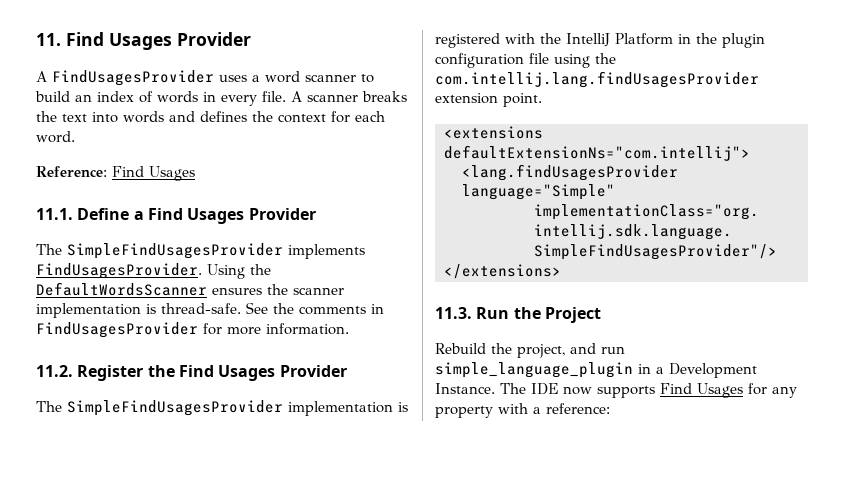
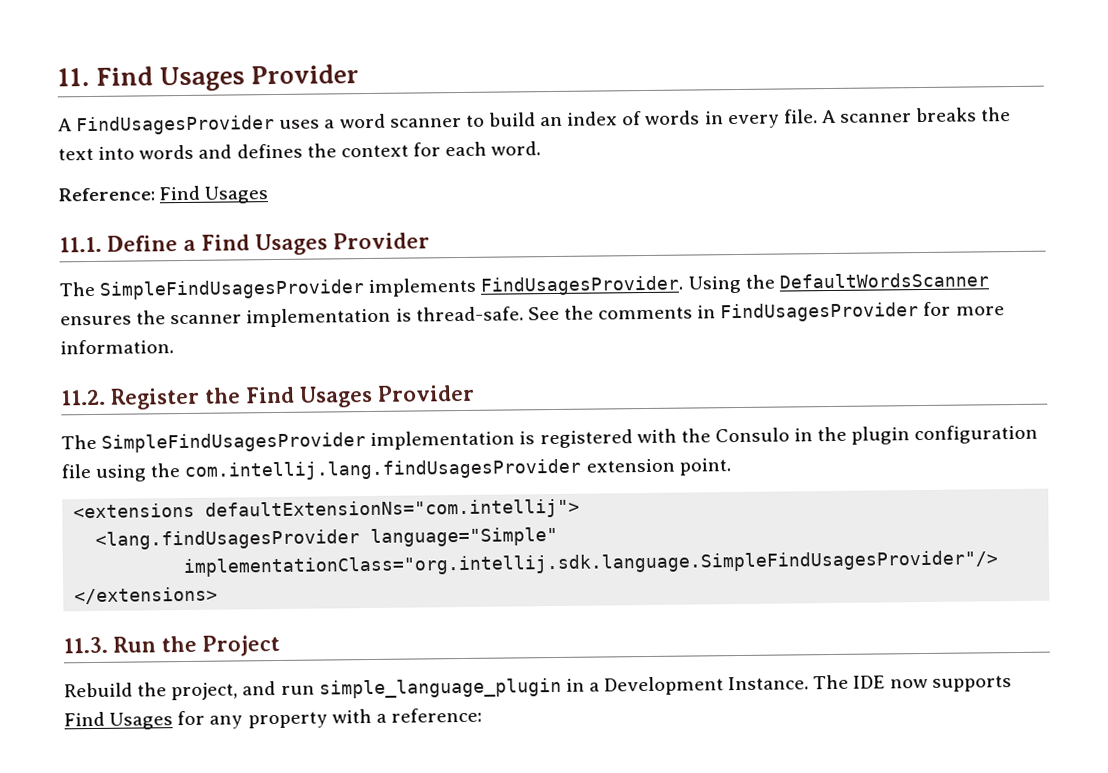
[566,33,673,47] IntelliJ Platform -> [714,427,790,443] Consulo

